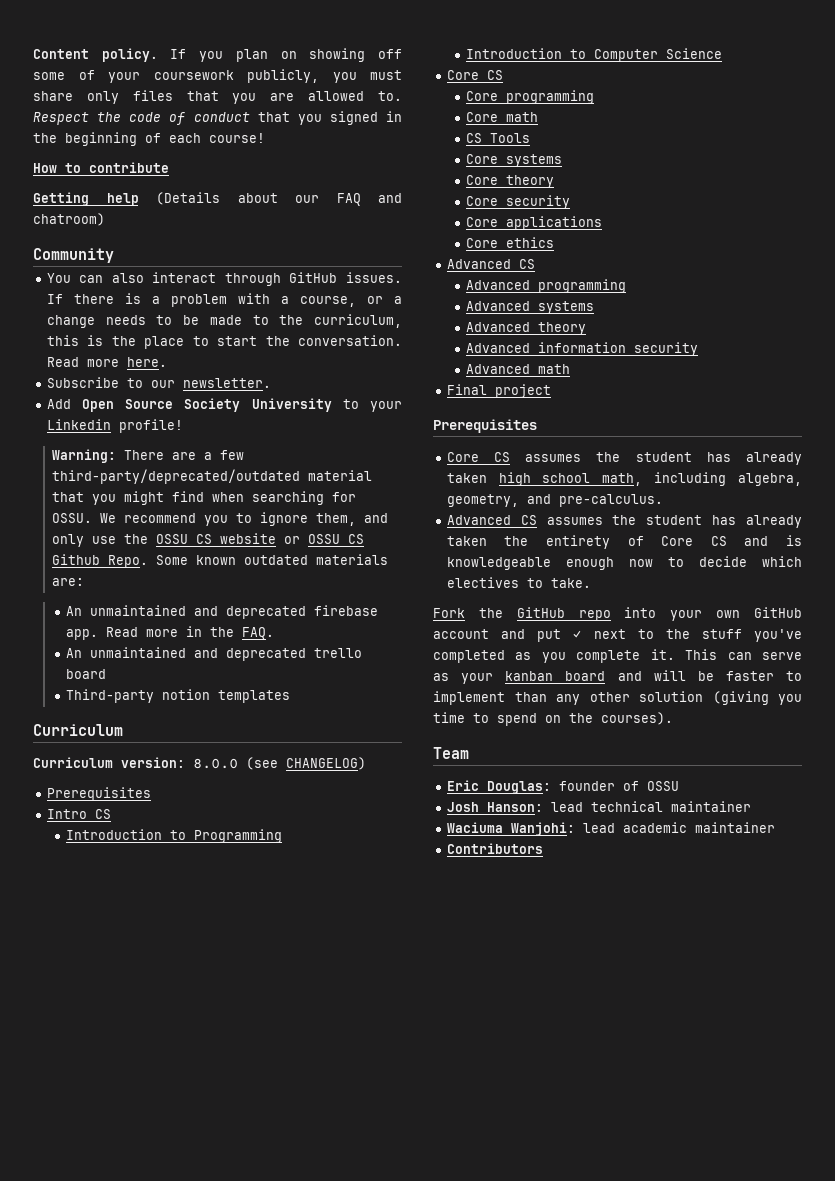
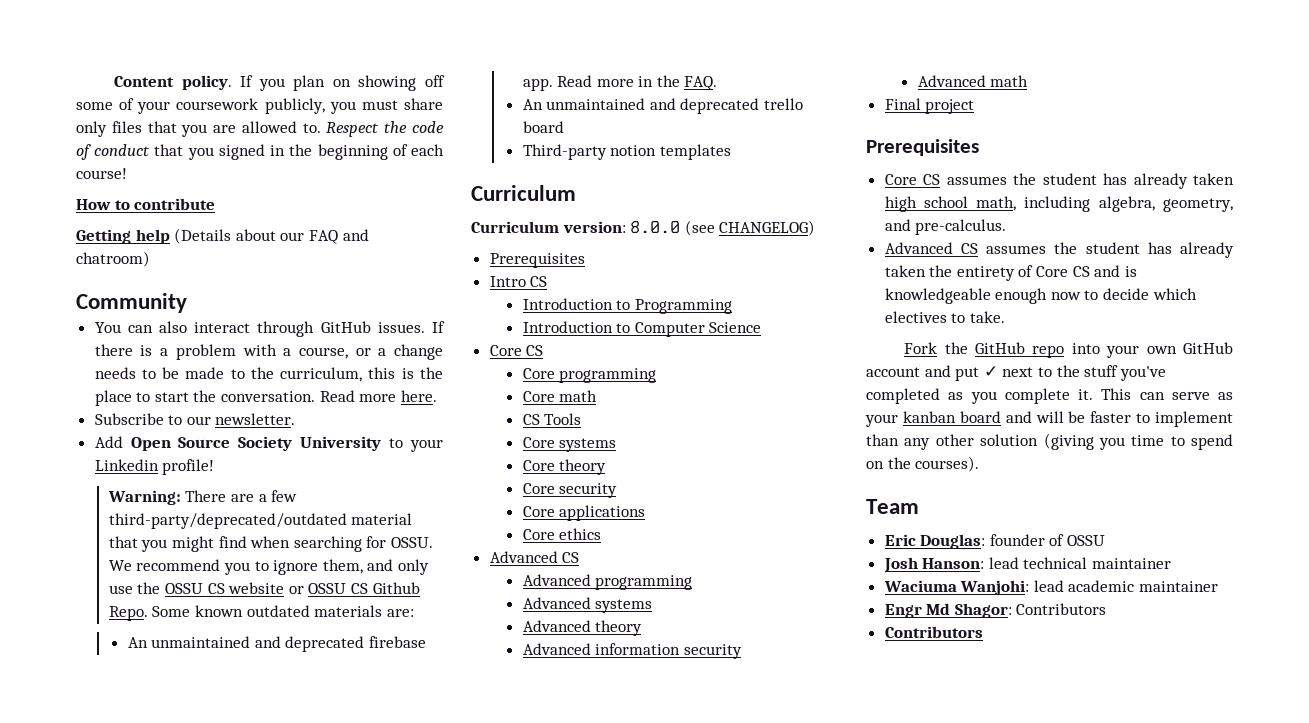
[446,843,543,854] Contributors -> [884,603,1107,618] [884,626,983,638] Engr Md Shagor: Contributors // Contributors

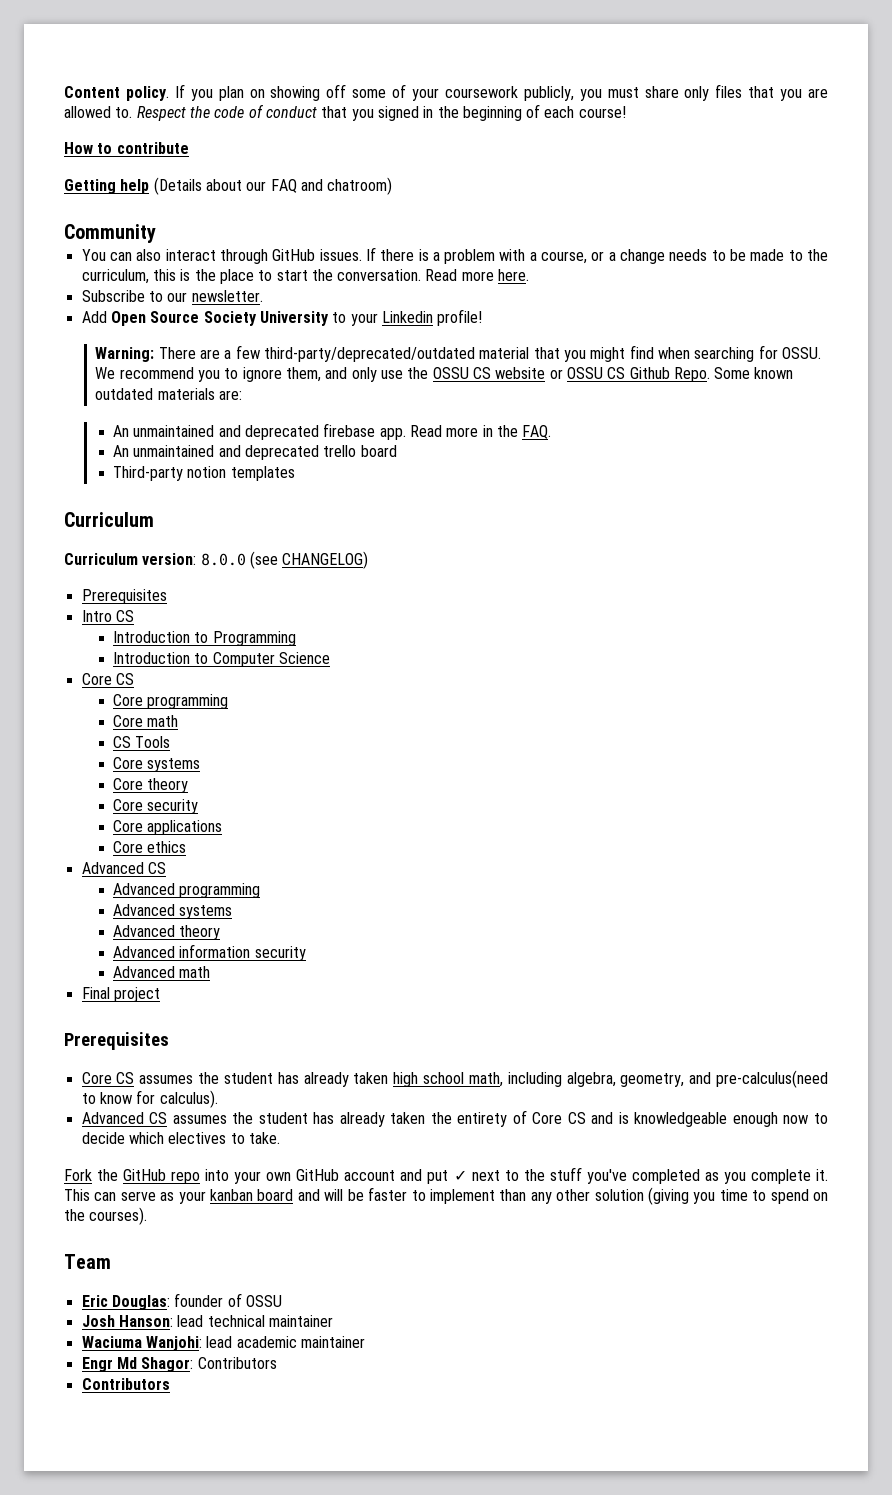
[915,219,1007,235] pre-calculus. -> [716,1070,828,1088] [81,1090,218,1108] pre-calculus(need to know for calculus).

